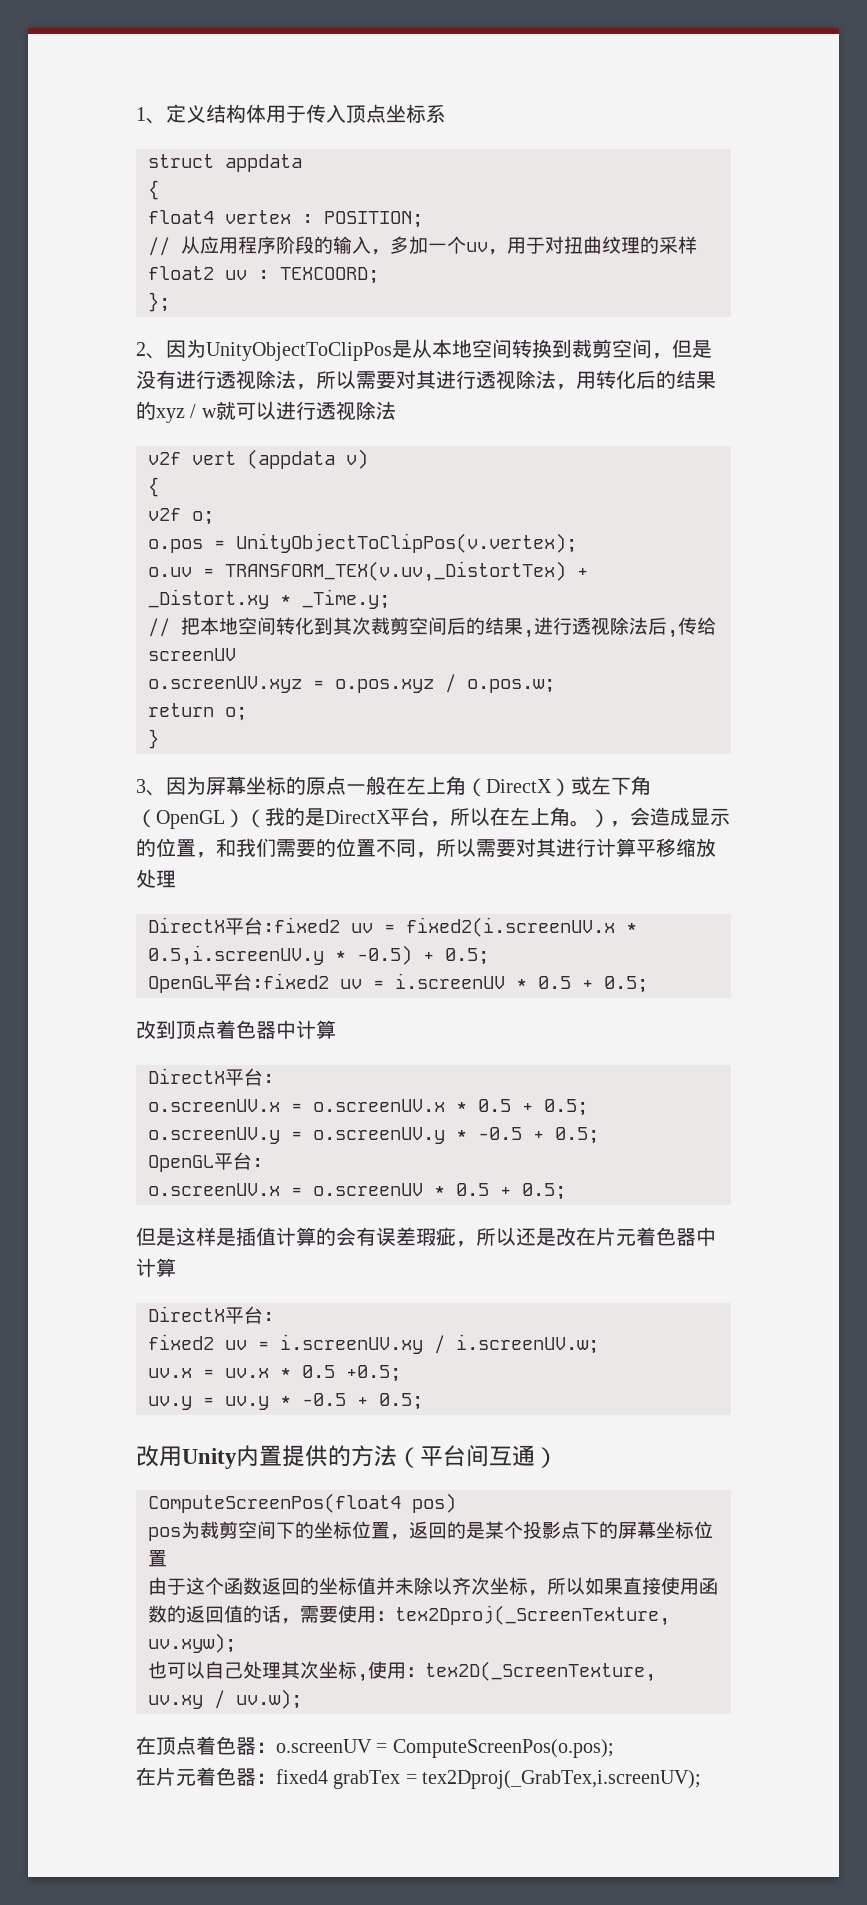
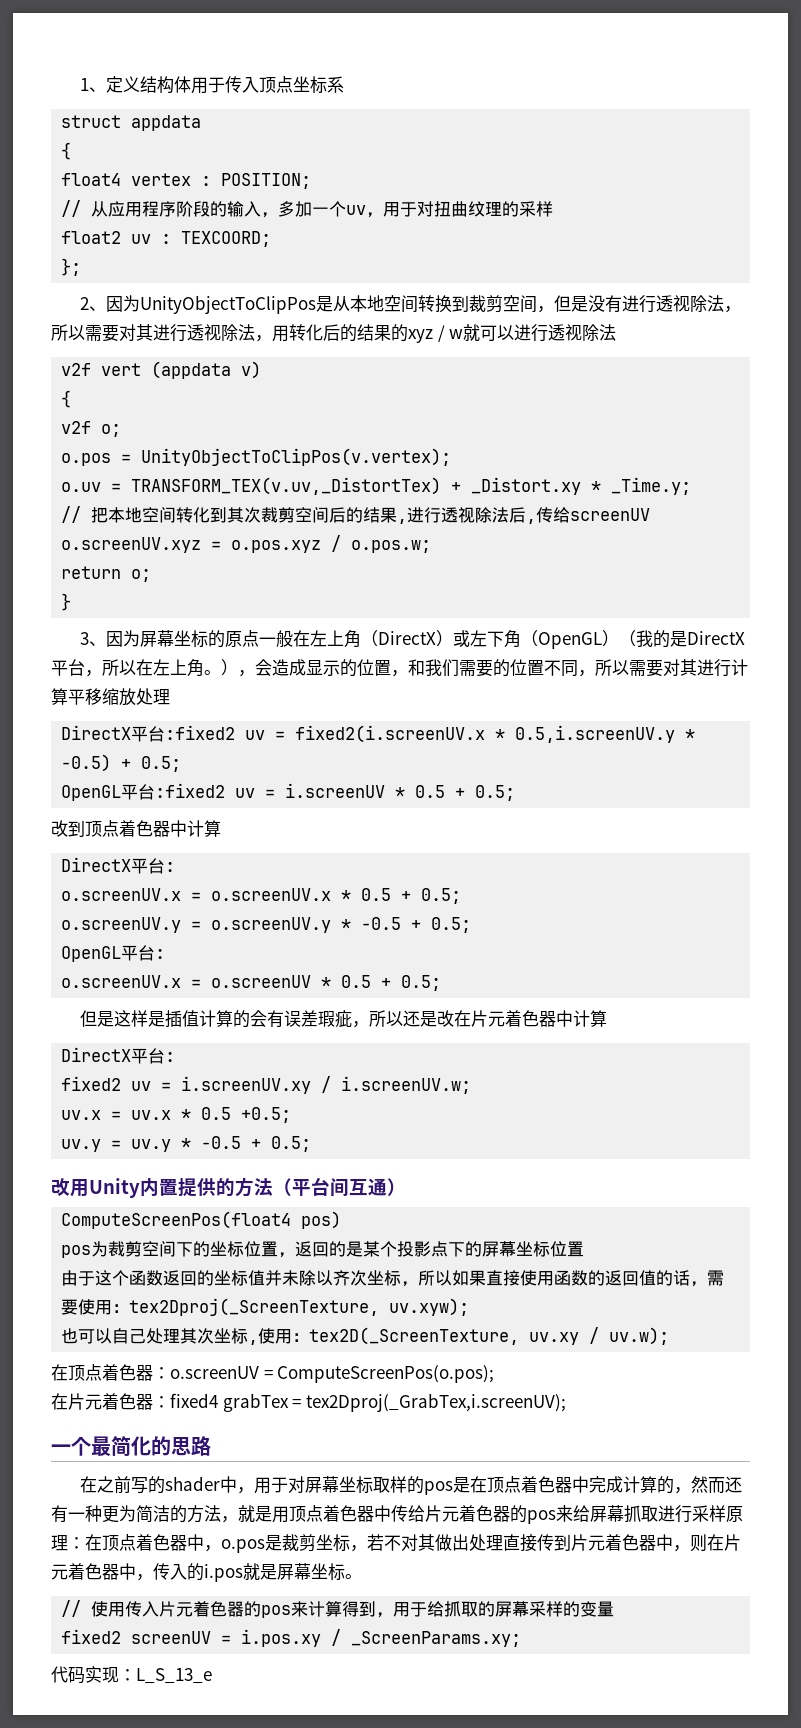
(702, 1779) none -> [51,1436,211,1457] [79,1476,742,1495] [51,1505,743,1524] [51,1534,741,1553] [51,1563,362,1582] [61,1600,615,1618] [61,1629,522,1647] [51,1666,212,1684] // 一个最简化的思路 // 在之前写的shader中，用于对屏幕坐标取样的pos是在顶点着色器中完成计算的，然而还有一种更为简洁的方法，就是用顶点着色器中传给片元着色器的pos来给屏幕抓取进行采样原理：在顶点着色器中，o.pos是裁剪坐标，若不对其做出处理直接传到片元着色器中，则在片元着色器中，传入的i.pos就是屏幕坐标。 // // 使用传入片元着色器的pos来计算得到，用于给抓取的屏幕采样的变量 // fixed2 screenUV = i.pos.xy / _ScreenParams.xy; // 代码实现：L_S_13_e

